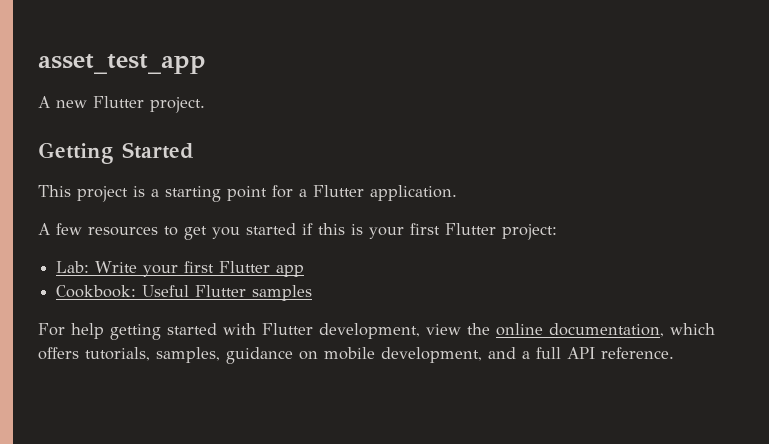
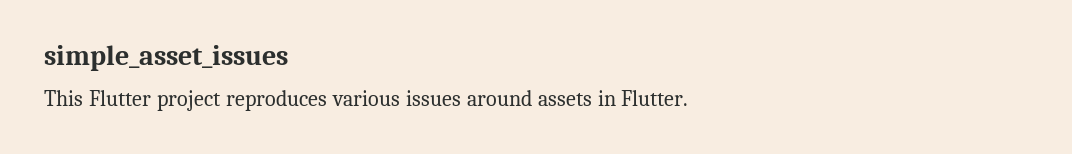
[38,54,206,74] [38,96,205,113] [38,142,194,164] [38,185,457,202] [38,223,557,240] [56,261,305,277] [56,285,313,301] [38,323,715,340] [38,347,674,364] asset_test_app // A new Flutter project. // Getting Started // This project is a starting point for a Flutter application. // A few resources to get you started if this is your first Flutter project: // Lab: Write your first Flutter app // Cookbook: Useful Flutter samples // For help getting started with Flutter development, view the online documentation, which offers tutorials, samples, guidance on mobile development, and a full API reference. -> [44,45,288,71] [44,90,689,111] simple_asset_issues // This Flutter project reproduces various issues around assets in Flutter.

